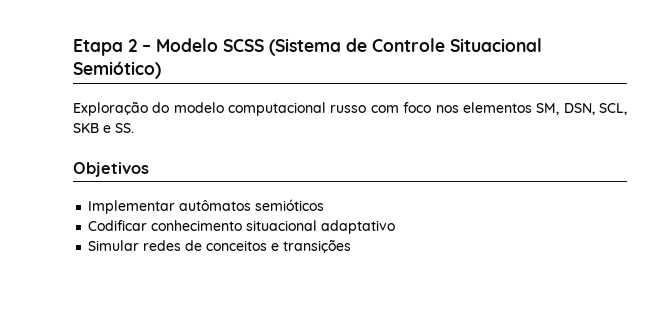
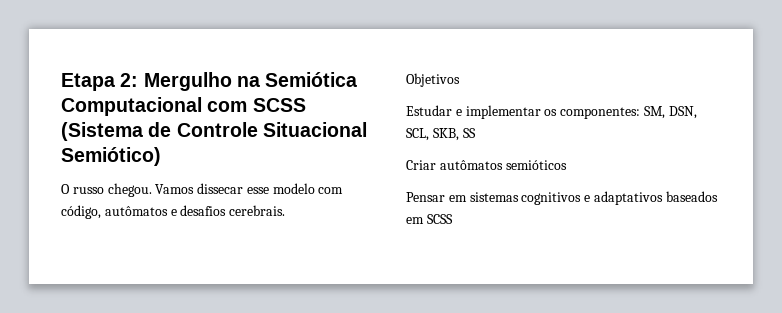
[128,38,218,52] 2 – Modelo -> [120,72,358,91] [61,97,248,116] 2: Mergulho na Semiótica Computacional com
[73,101,628,116] [73,123,134,133] [73,162,149,177] [88,199,325,214] [88,220,396,234] [88,239,352,253] Exploração do modelo computacional russo com foco nos elementos SM, DSN, SCL, SKB e SS. // Objetivos // Implementar autômatos semióticos // Codificar conhecimento situacional adaptativo // Simular redes de conceitos e transições -> [61,183,344,197] [61,205,286,219] [406,73,460,87] [406,105,697,119] [406,128,476,141] [406,160,567,170] [406,191,718,205] [406,214,453,224] O russo chegou. Vamos dissecar esse modelo com código, autômatos e desafios cerebrais. // Objetivos // Estudar e implementar os componentes: SM, DSN, SCL, SKB, SS // Criar autômatos semióticos // Pensar em sistemas cognitivos e adaptativos baseados em SCSS

